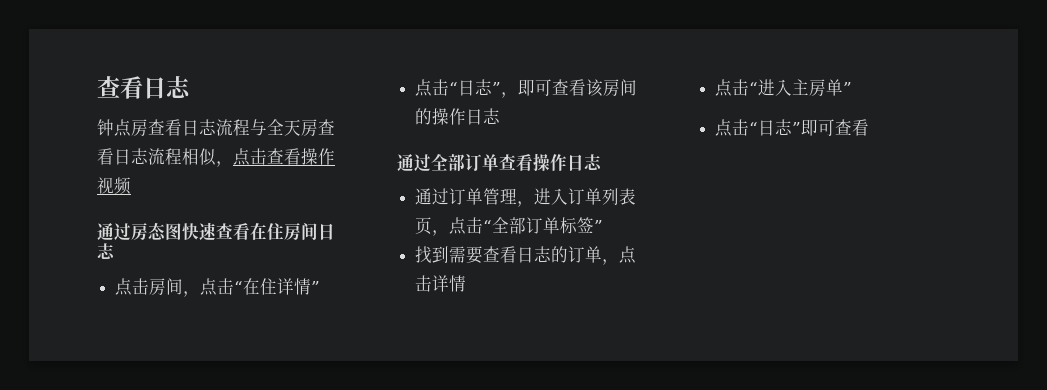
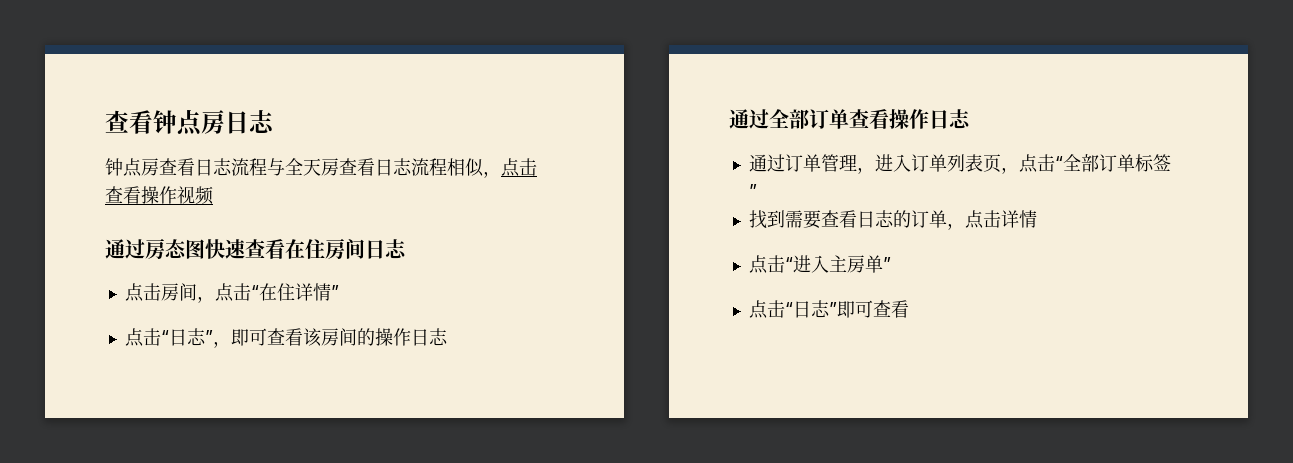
[97,76,143,99] 查看 -> [105,109,225,136] 查看钟点房

